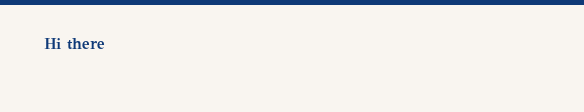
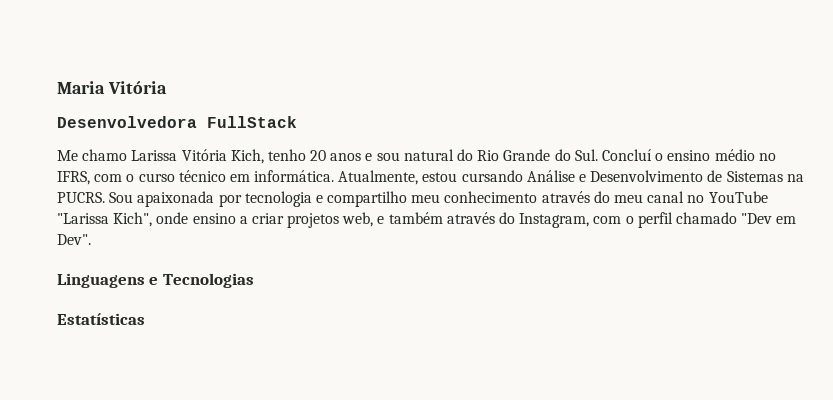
[44,38,105,50] Hi there -> [57,81,167,94] [57,116,297,128] [57,149,776,164] [57,170,804,185] [57,191,768,207] [57,212,797,228] [57,234,91,245] [57,273,254,288] [57,313,145,325] Maria Vitória // Desenvolvedora FullStack // Me chamo Larissa Vitória Kich, tenho 20 anos e sou natural do Rio Grande do Sul. Concluí o ensino médio no IFRS, com o curso técnico em informática. Atualmente, estou cursando Análise e Desenvolvimento de Sistemas na PUCRS. Sou apaixonada por tecnologia e compartilho meu conhecimento através do meu canal no YouTube "Larissa Kich", onde ensino a criar projetos web, e também através do Instagram, com o perfil chamado "Dev em Dev". // Linguagens e Tecnologias // Estatísticas

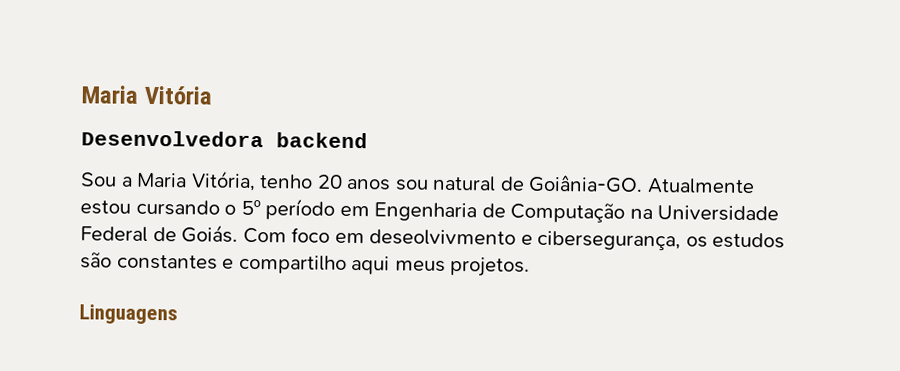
[207,116,297,128] [57,149,264,164] FullStack // Me chamo Larissa Vitória Kich, -> [276,132,368,149] [80,170,256,192] backend // Sou a Maria Vitória,
[365,153,373,161] e -> (392, 184) none
[457,149,776,161] [57,170,804,185] [57,191,768,207] [57,212,797,228] [57,234,91,245] [57,273,254,288] [57,313,145,325] do Rio Grande do Sul. Concluí o ensino médio no IFRS, com o curso técnico em informática. Atualmente, estou cursando Análise e Desenvolvimento de Sistemas na PUCRS. Sou apaixonada por tecnologia e compartilho meu conhecimento através do meu canal no YouTube "Larissa Kich", onde ensino a criar projetos web, e também através do Instagram, com o perfil chamado "Dev em Dev". // Linguagens e Tecnologias // Estatísticas -> [499,174,755,195] [80,198,780,223] [80,224,786,251] [80,252,531,277] [79,304,178,325] de Goiânia-GO. Atualmente estou cursando o 5º período em Engenharia de Computação na Universidade Federal de Goiás. Com foco em deseolvivmento e cibersegurança, os estudos são constantes e compartilho aqui meus projetos. // Linguagens

